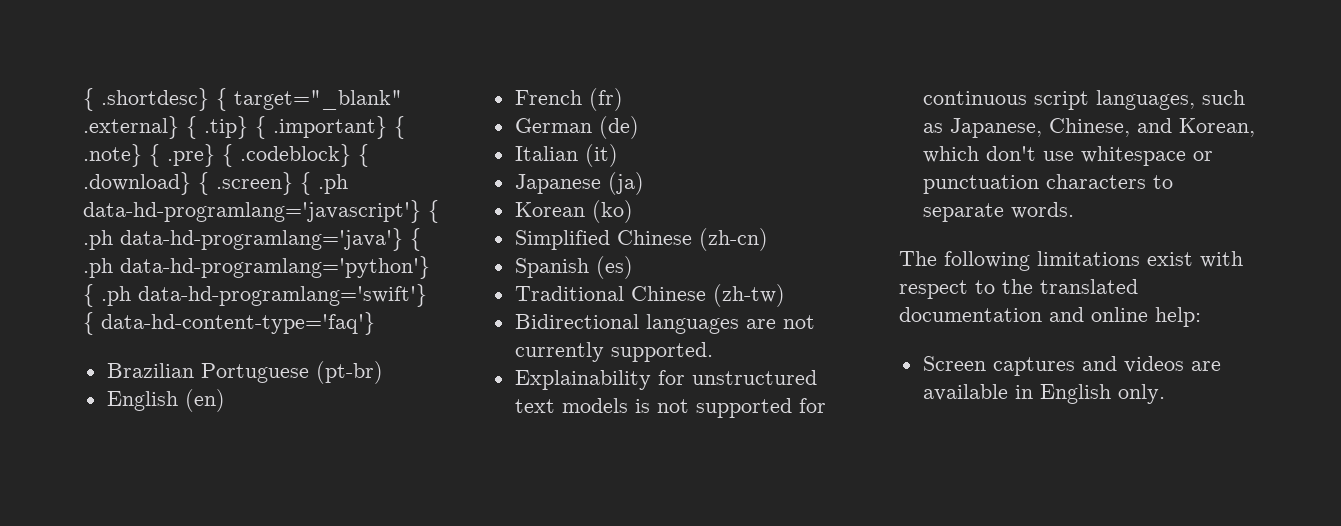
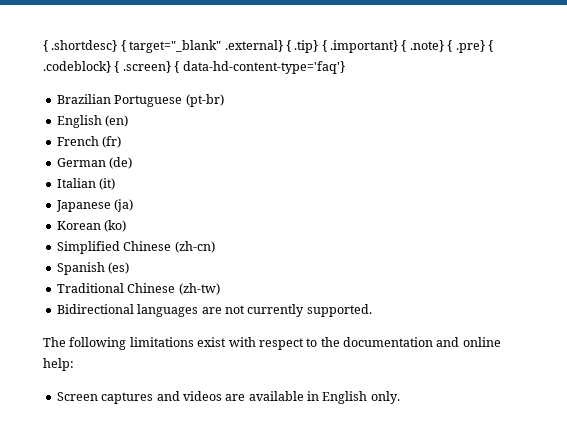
[83,172,348,195] [83,200,439,223] [83,228,421,251] [83,256,430,279] [83,284,427,307] .download} { .screen} { .ph data-hd-programlang='javascript'} { .ph data-hd-programlang='java'} { .ph data-hd-programlang='python'} { .ph data-hd-programlang='swift'} -> [122,61,171,73] .screen}
[514,370,817,390] [514,398,826,418] [922,90,1245,110] [922,118,1255,138] [922,146,1213,166] [922,174,1173,194] [922,202,1074,222] // Explainability for unstructured text models is not supported for continuous script languages, such as Japanese, Chinese, and Korean, which don't use whitespace or punctuation characters to separate words. -> (372, 310) none
[1040,279,1138,294] translated -> (340, 342) none

